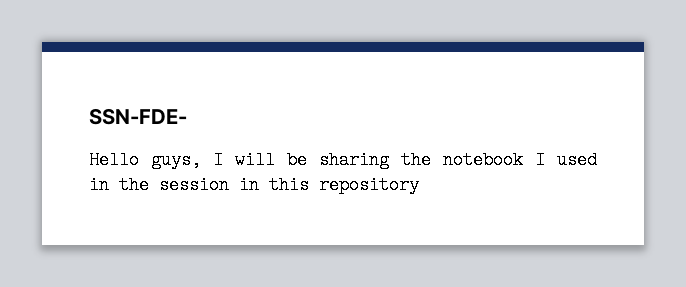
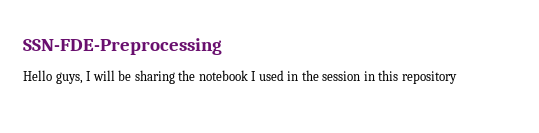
[89,108,187,125] SSN-FDE- -> [23,38,222,55] SSN-FDE-Preprocessing

